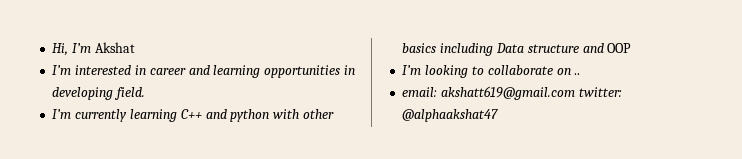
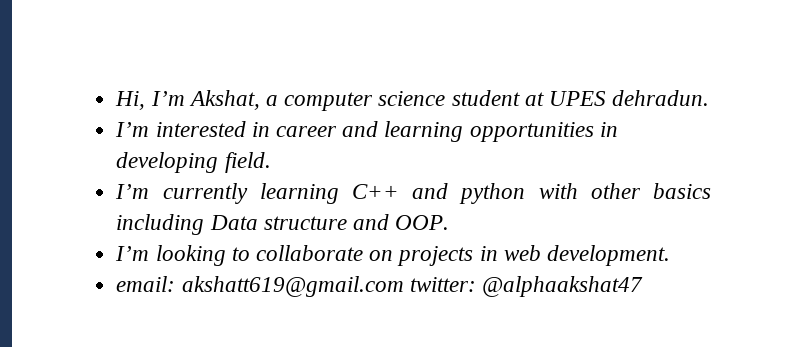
[94,42,135,53] Akshat -> [188,90,710,111] Akshat, a computer science student at UPES dehradun.
[607,43,632,53] OOP -> [395,215,450,230] OOP.
[574,73,581,75] .. -> [397,245,670,266] projects in web development.

